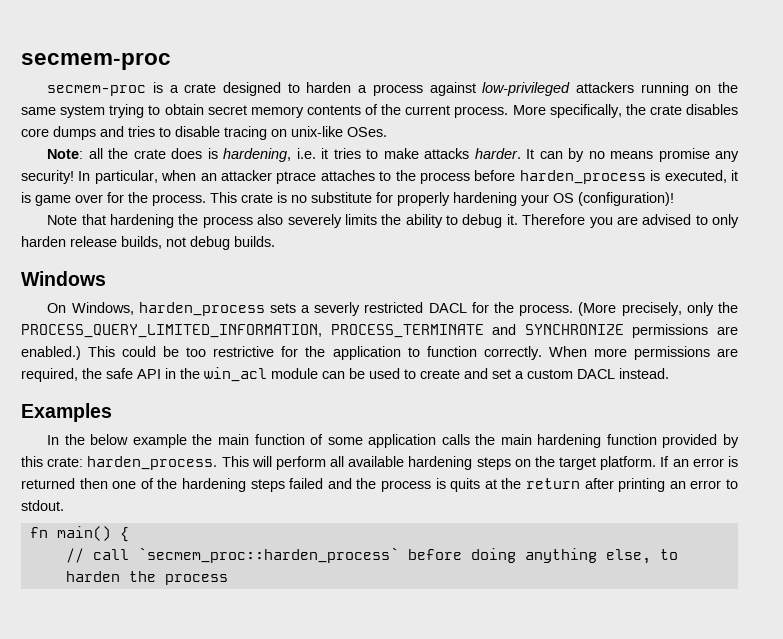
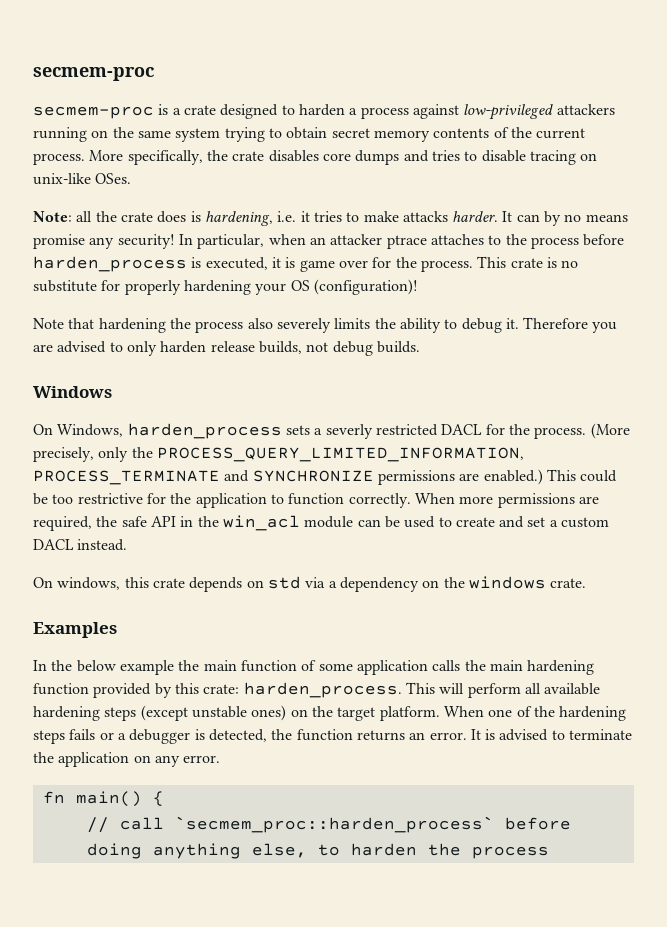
(669, 373) none -> [33,576,587,592] // On windows, this crate depends on std via a dependency on the windows crate.
(511, 463) none -> [140,705,287,721] (except unstable ones)
[660,456,738,467] [21,478,108,489] If an error is returned then -> [443,706,484,717] When
[289,478,739,492] [21,500,64,511] failed and the process is quits at the return after printing an error to stdout. -> [69,729,633,744] [33,752,221,767] fails or a debugger is detected, the function returns an error. It is advised to terminate the application on any error.

